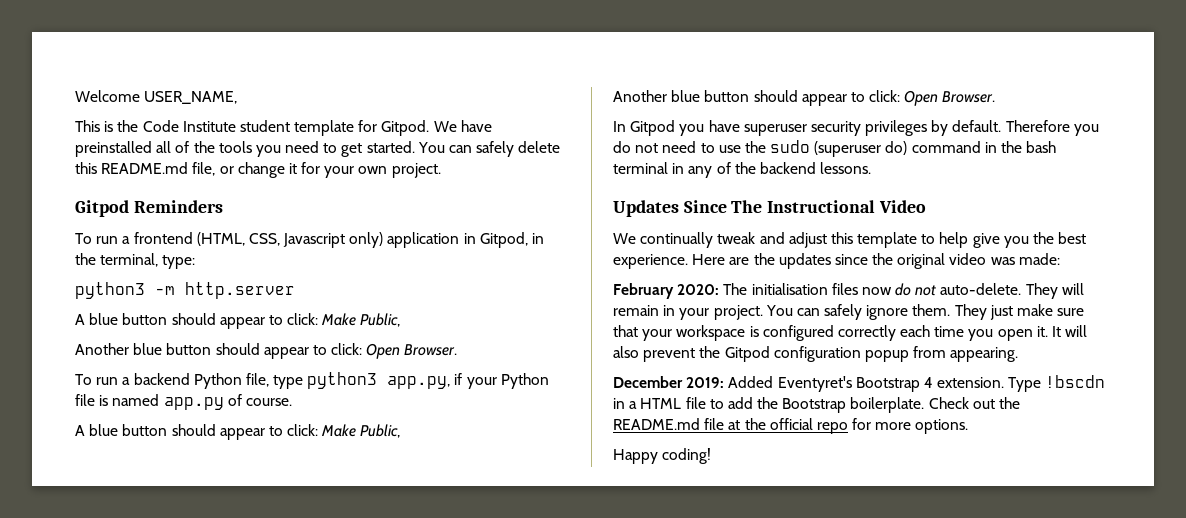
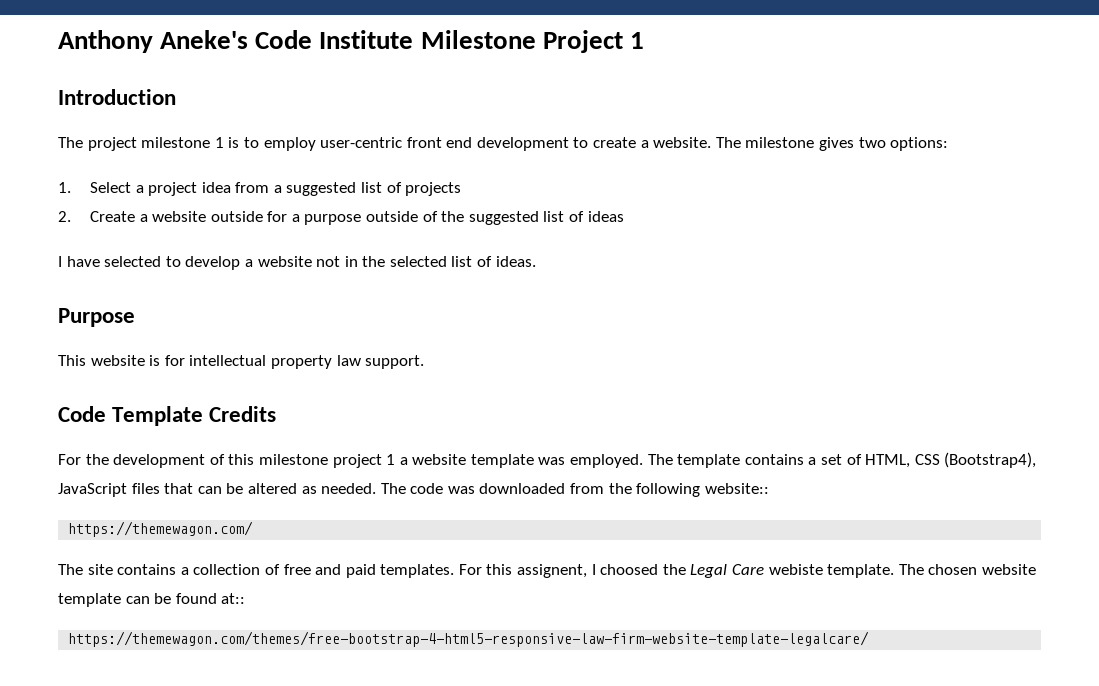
[75,90,238,104] [75,120,492,136] [75,141,561,157] [75,162,441,178] [75,200,223,217] [75,232,545,248] [75,253,196,269] [75,282,295,299] [75,313,401,329] [75,343,458,359] [75,372,549,389] [75,394,292,410] [75,424,401,440] [613,90,996,106] [613,120,1099,136] [613,140,1057,157] [613,162,872,178] [613,200,926,217] [613,232,1087,248] [613,253,1060,269] [613,283,1084,299] [613,304,1085,320] [613,325,1088,341] [613,346,1019,362] [613,375,1106,392] [613,397,1021,413] [613,418,969,434] [613,448,712,464] Welcome USER_NAME, // This is the Code Institute student template for Gitpod. We have preinstalled all of the tools you need to get started. You can safely delete this README.md file, or change it for your own project. // Gitpod Reminders // To run a frontend (HTML, CSS, Javascript only) application in Gitpod, in the terminal, type: // python3 -m http.server // A blue button should appear to click: Make Public, // Another blue button should appear to click: Open Browser. // To run a backend Python file, type python3 app.py, if your Python file is named app.py of course. // A blue button should appear to click: Make Public, // Another blue button should appear to click: Open Browser. // In Gitpod you have superuser security privileges by default. Therefore you do not need to use the sudo (superuser do) command in the bash terminal in any of the backend lessons. // Updates Since The Instructional Video // We continually tweak and adjust this template to help give you the best experience. Here are the updates since the original video was made: // February 2020: The initialisation files now do not auto-delete. They will remain in your project. You can safely ignore them. They just make sure that your workspace is configured correctly each time you open it. It will also prevent the Gitpod configuration popup from appearing. // December 2019: Added Eventyret's Bootstrap 4 extension. Type !bscdn in a HTML file to add the Bootstrap boilerplate. Check out the README.md file at the official repo for more options. // Happy coding! -> [58,30,644,53] [58,89,176,105] [58,137,949,151] [58,182,462,196] [58,211,624,225] [58,256,536,270] [58,308,135,327] [58,355,425,369] [58,406,277,426] [58,452,1037,468] [58,483,769,497] [68,521,254,537] [58,564,1036,578] [58,593,246,607] [68,631,870,647] Anthony Aneke's Code Institute Milestone Project 1 // Introduction // The project milestone 1 is to employ user-centric front end development to create a website. The milestone gives two options: // 1. Select a project idea from a suggested list of projects // 2. Create a website outside for a purpose outside of the suggested list of ideas // I have selected to develop a website not in the selected list of ideas. // Purpose // This website is for intellectual property law support. // Code Template Credits // For the development of this milestone project 1 a website template was employed. The template contains a set of HTML, CSS (Bootstrap4), JavaScript files that can be altered as needed. The code was downloaded from the following website:: // https://themewagon.com/ // The site contains a collection of free and paid templates. For this assignent, I choosed the Legal Care webiste template. The chosen website template can be found at:: // https://themewagon.com/themes/free-bootstrap-4-html5-responsive-law-firm-website-template-legalcare/

